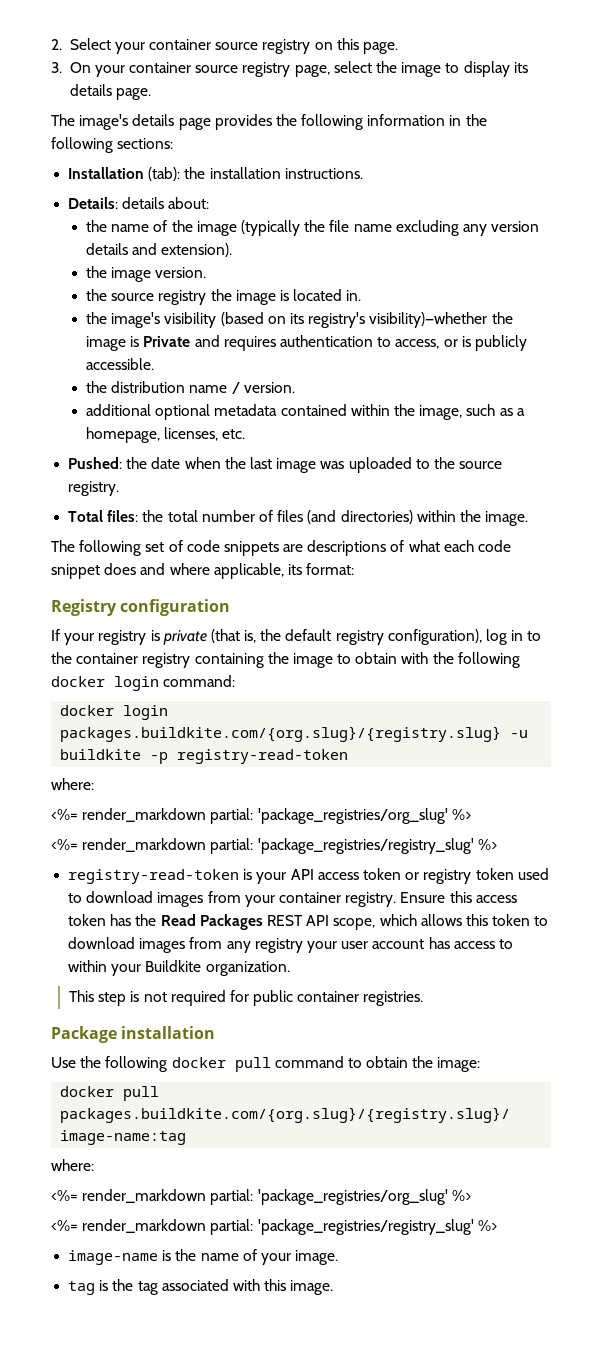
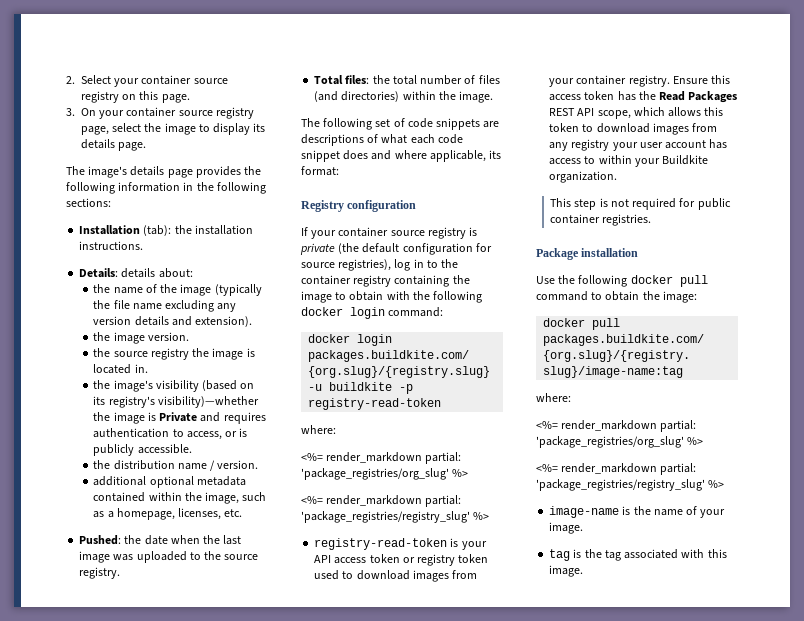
(95, 639) none -> [338,227,425,237] container source
[210,629,482,645] (that is, the default registry configuration), -> [338,243,492,255] [301,259,392,271] (the default configuration for source registries),

